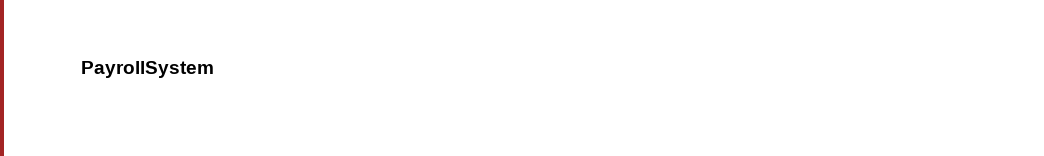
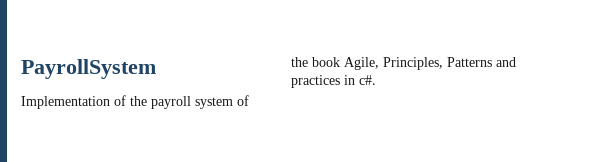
(214, 69) none -> [21,95,249,109] [291,57,516,70] [291,75,376,88] // Implementation of the payroll system of the book Agile, Principles, Patterns and practices in c#.

